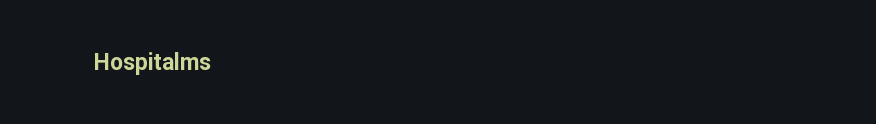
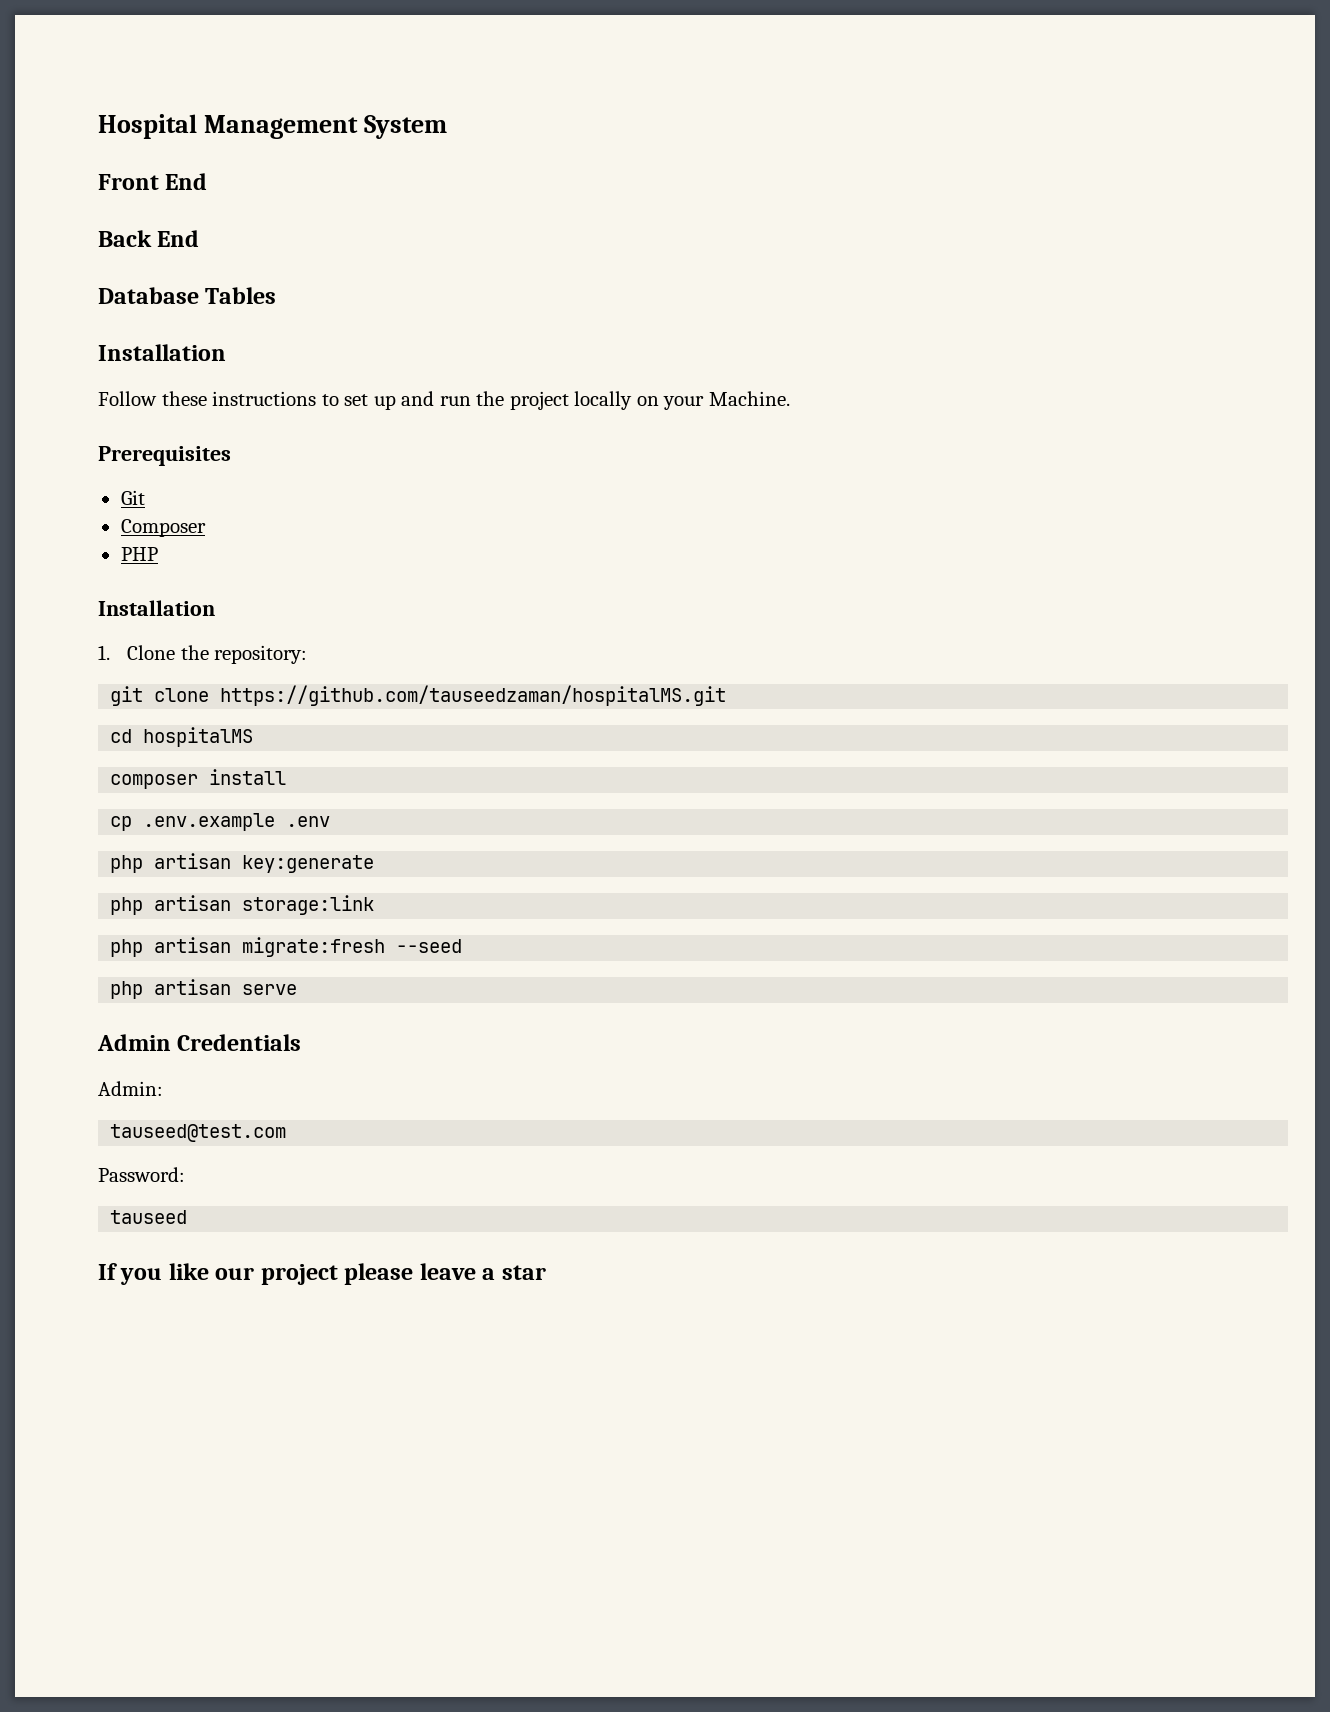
[94,52,211,75] Hospitalms -> [98,114,448,139] [98,173,208,190] [98,230,200,247] [98,287,277,304] [98,344,226,361] [98,391,790,410] [98,446,231,466] [120,490,145,505] [120,519,206,537] [120,547,158,561] [98,600,215,616] [98,645,308,664] [110,685,727,706] [110,727,254,747] [110,769,287,789] [110,813,331,831] [110,853,375,873] [110,895,375,915] [110,937,463,957] [110,979,298,999] [97,1034,302,1051] [98,1081,163,1096] [110,1124,287,1142] [98,1167,185,1182] [110,1210,188,1224] [98,1263,546,1285] Hospital Management System // Front End // Back End // Database Tables // Installation // Follow these instructions to set up and run the project locally on your Machine. // Prerequisites // Git // Composer // PHP // Installation // 1. Clone the repository: // git clone https://github.com/tauseedzaman/hospitalMS.git // cd hospitalMS // composer install // cp .env.example .env // php artisan key:generate // php artisan storage:link // php artisan migrate:fresh --seed // php artisan serve // Admin Credentials // Admin: // tauseed@test.com // Password: // tauseed // If you like our project please leave a star

